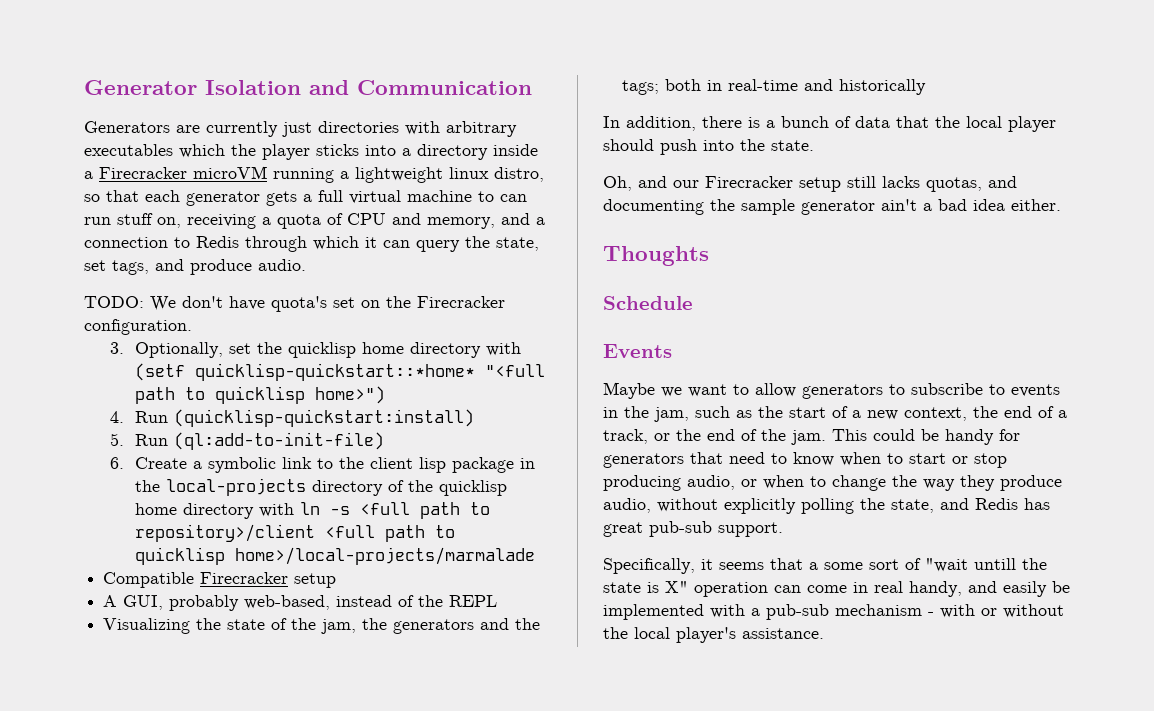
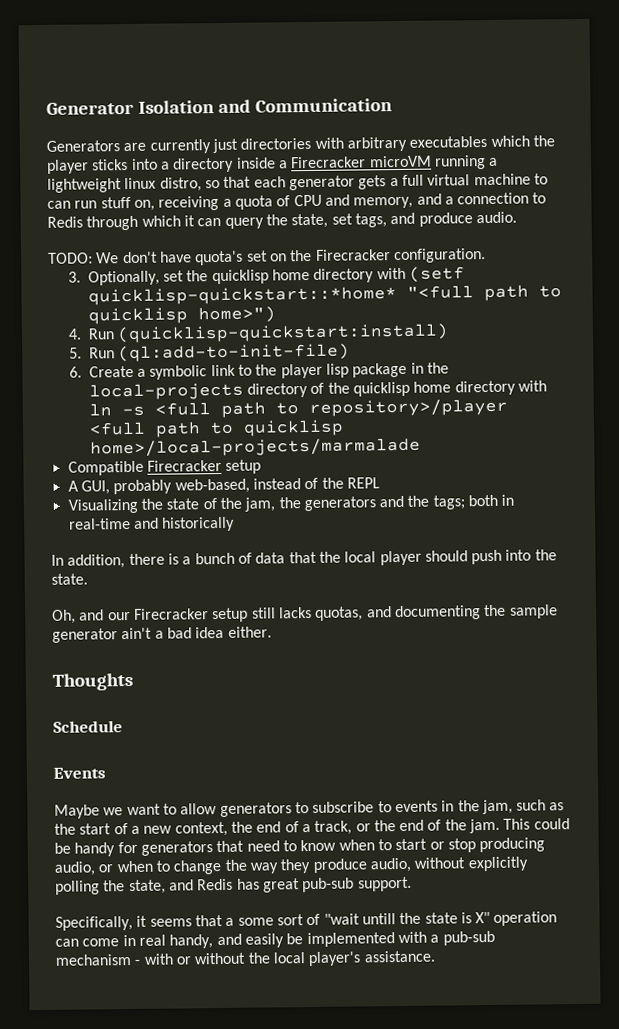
[370,457,414,469] client -> [280,363,323,379] player
[135,524,316,542] repository>/client -> [308,398,508,418] repository>/player

